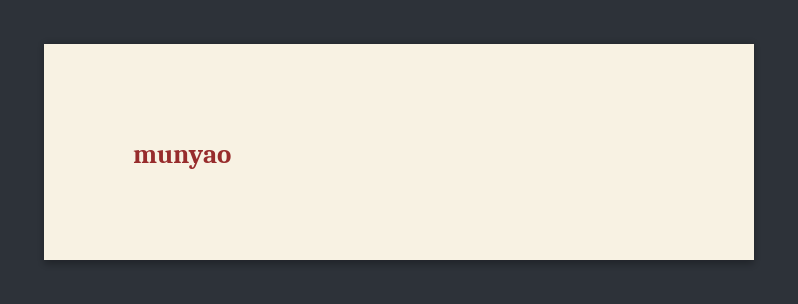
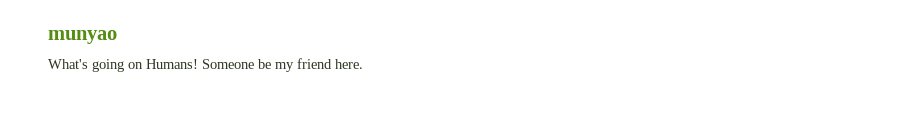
(231, 159) none -> [48,58,363,72] // What's going on Humans! Someone be my friend here.

